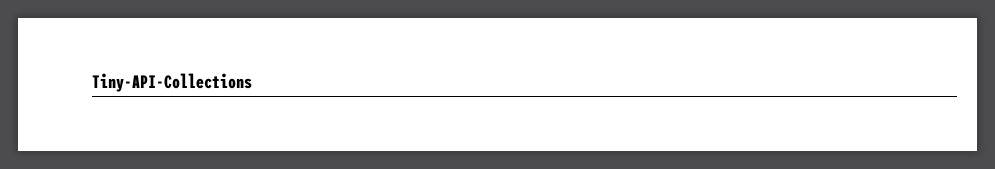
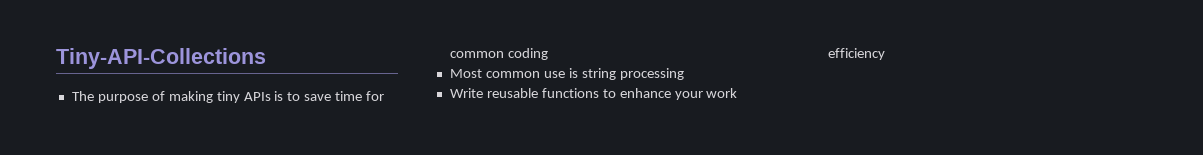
(252, 82) none -> [71,91,385,103] [449,48,548,60] [449,68,684,80] [449,88,738,100] [827,48,885,60] // The purpose of making tiny APIs is to save time for common coding // Most common use is string processing // Write reusable functions to enhance your work efficiency

